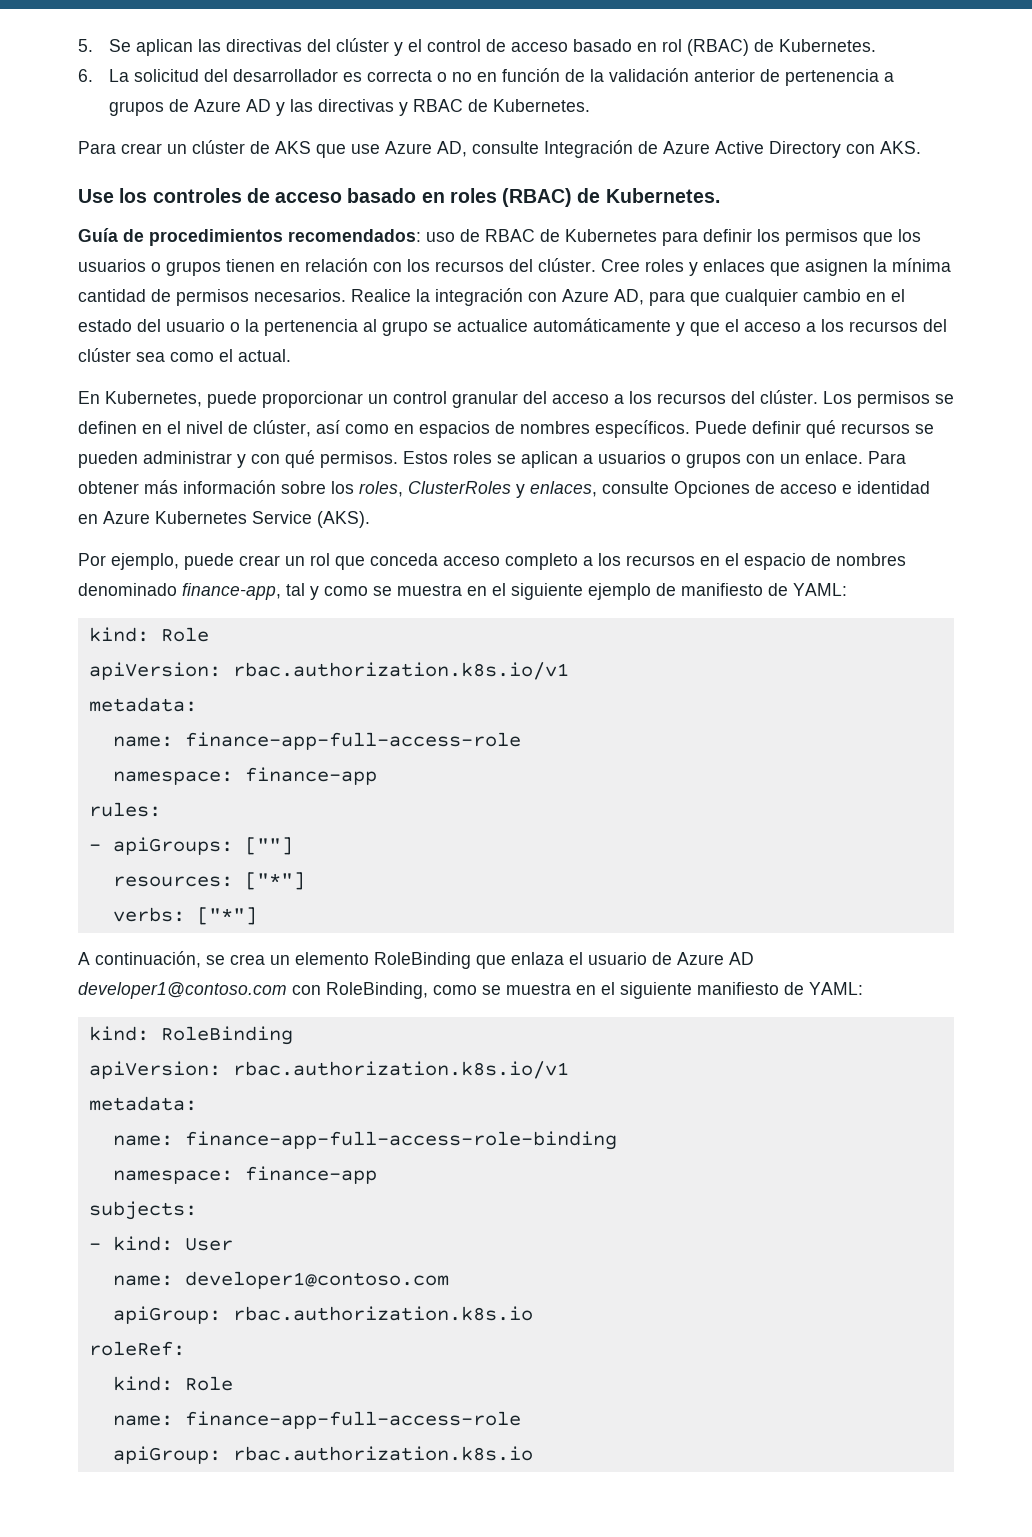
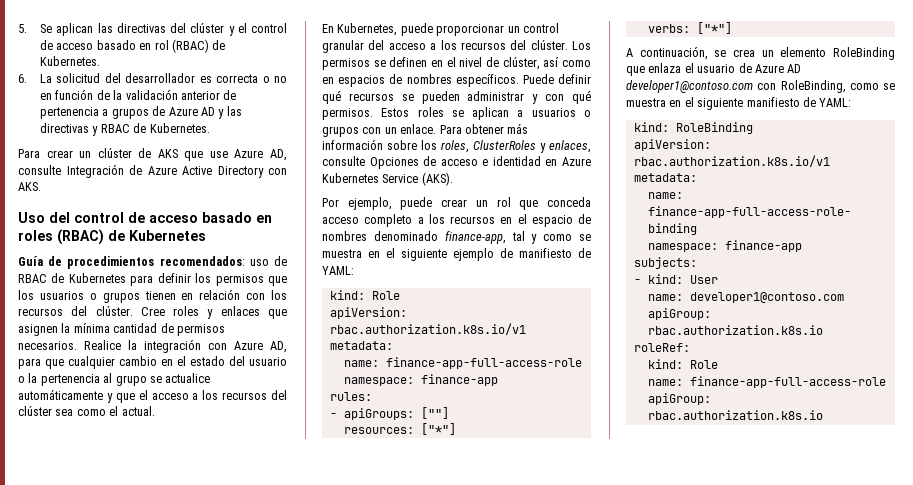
[78,188,242,203] Use los controles -> [18,212,124,223] Uso del control
[605,188,720,203] Kubernetes. -> [129,230,206,241] Kubernetes

